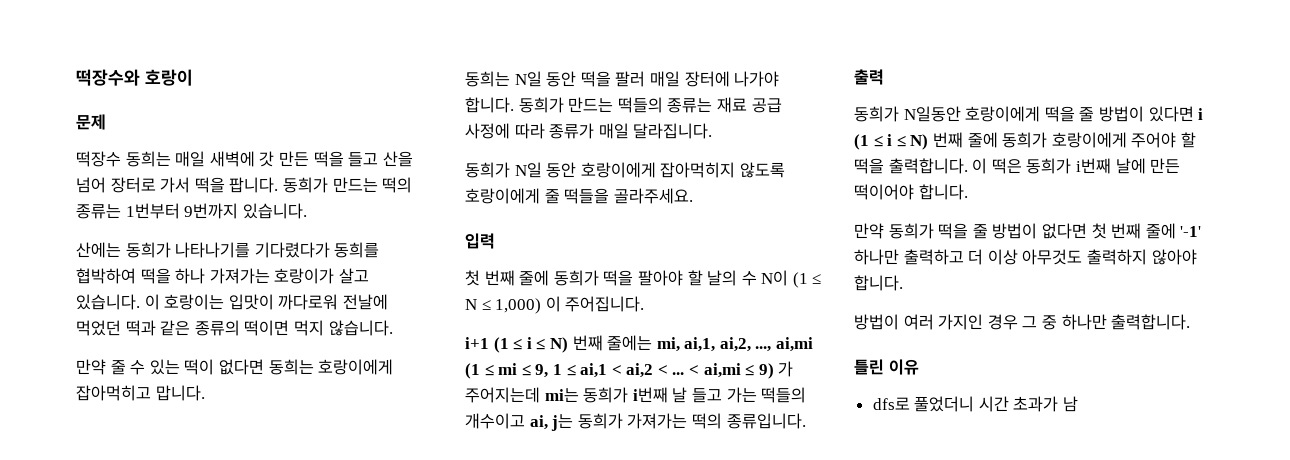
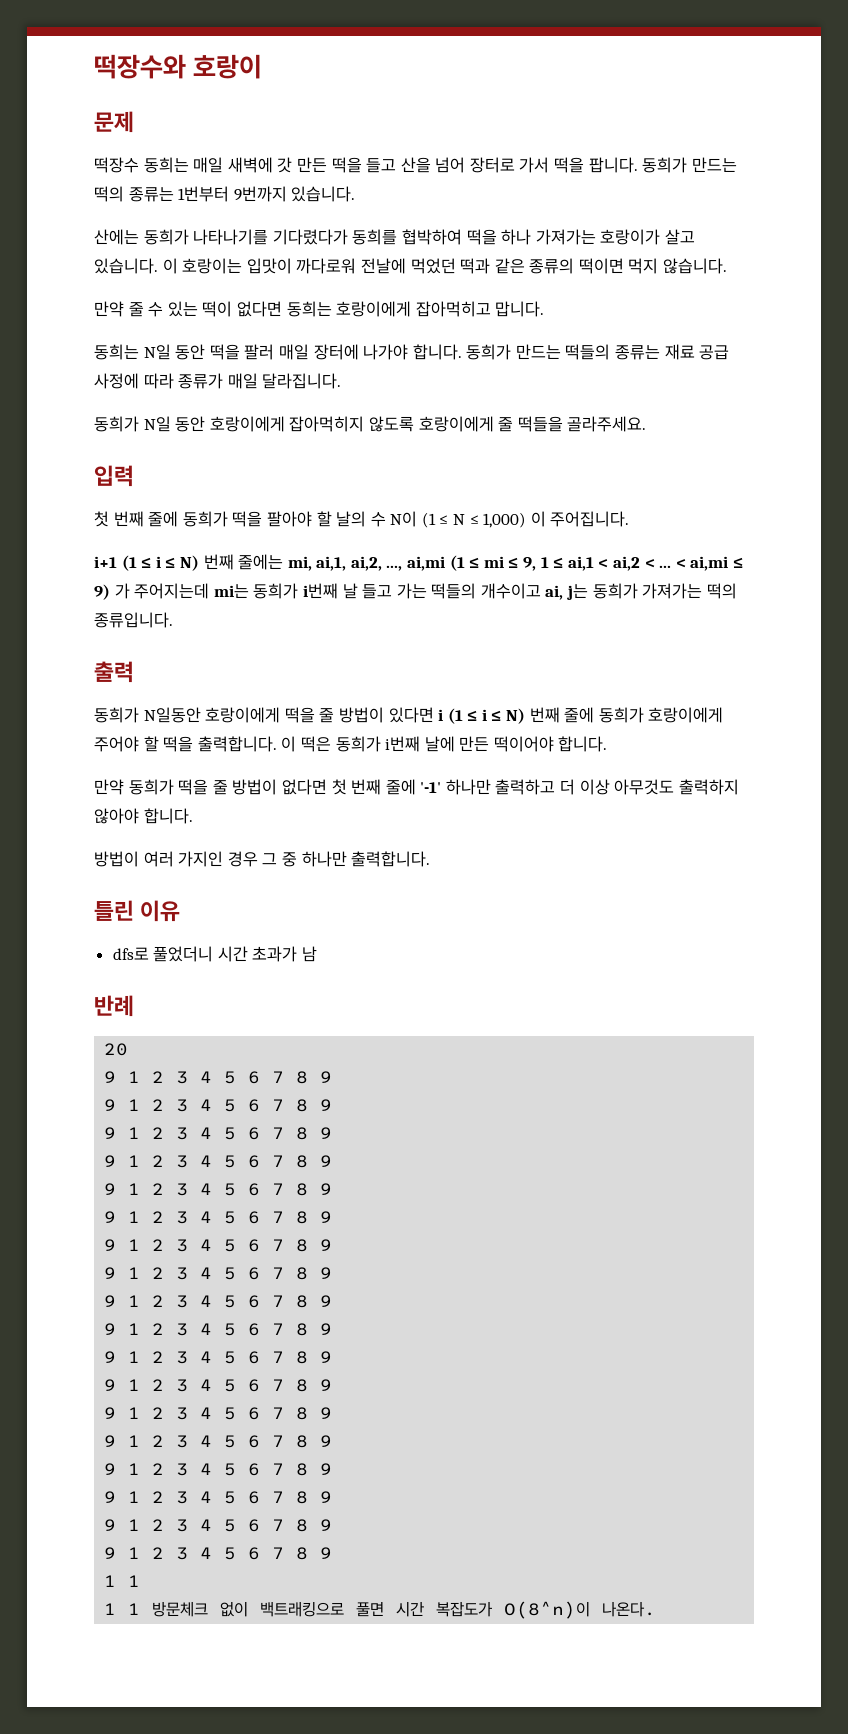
(1079, 404) none -> [94,995,134,1017] [104,1043,129,1056] [104,1071,333,1084] [104,1099,333,1112] [104,1127,333,1140] [104,1155,333,1168] [104,1183,333,1196] [104,1211,333,1224] [104,1239,333,1252] [104,1267,333,1280] [104,1295,333,1308] [104,1323,333,1336] [104,1351,333,1364] [104,1379,333,1392] [104,1407,333,1420] [104,1435,333,1448] [104,1463,333,1476] [104,1491,333,1504] [104,1519,333,1532] [104,1547,333,1560] [104,1575,141,1587] [104,1601,657,1619] // 반례 // 20 // 9 1 2 3 4 5 6 7 8 9 // 9 1 2 3 4 5 6 7 8 9 // 9 1 2 3 4 5 6 7 8 9 // 9 1 2 3 4 5 6 7 8 9 // 9 1 2 3 4 5 6 7 8 9 // 9 1 2 3 4 5 6 7 8 9 // 9 1 2 3 4 5 6 7 8 9 // 9 1 2 3 4 5 6 7 8 9 // 9 1 2 3 4 5 6 7 8 9 // 9 1 2 3 4 5 6 7 8 9 // 9 1 2 3 4 5 6 7 8 9 // 9 1 2 3 4 5 6 7 8 9 // 9 1 2 3 4 5 6 7 8 9 // 9 1 2 3 4 5 6 7 8 9 // 9 1 2 3 4 5 6 7 8 9 // 9 1 2 3 4 5 6 7 8 9 // 9 1 2 3 4 5 6 7 8 9 // 9 1 2 3 4 5 6 7 8 9 // 1 1 // 1 1 방문체크 없이 백트래킹으로 풀면 시간 복잡도가 O(8^n)이 나온다.

